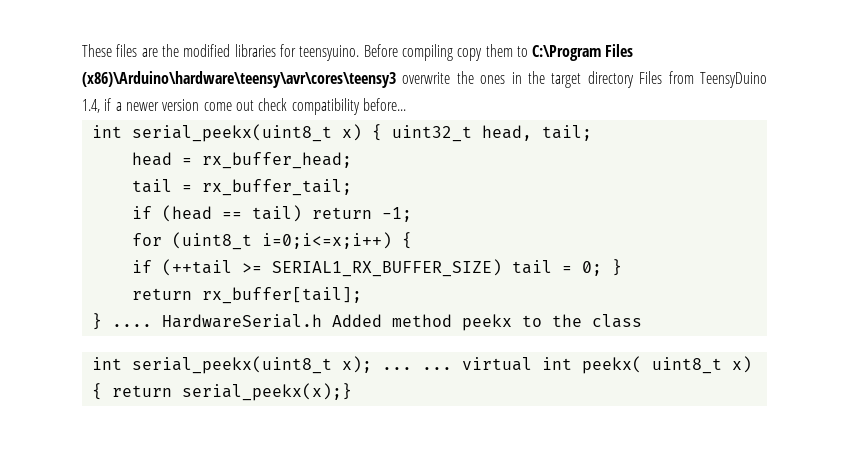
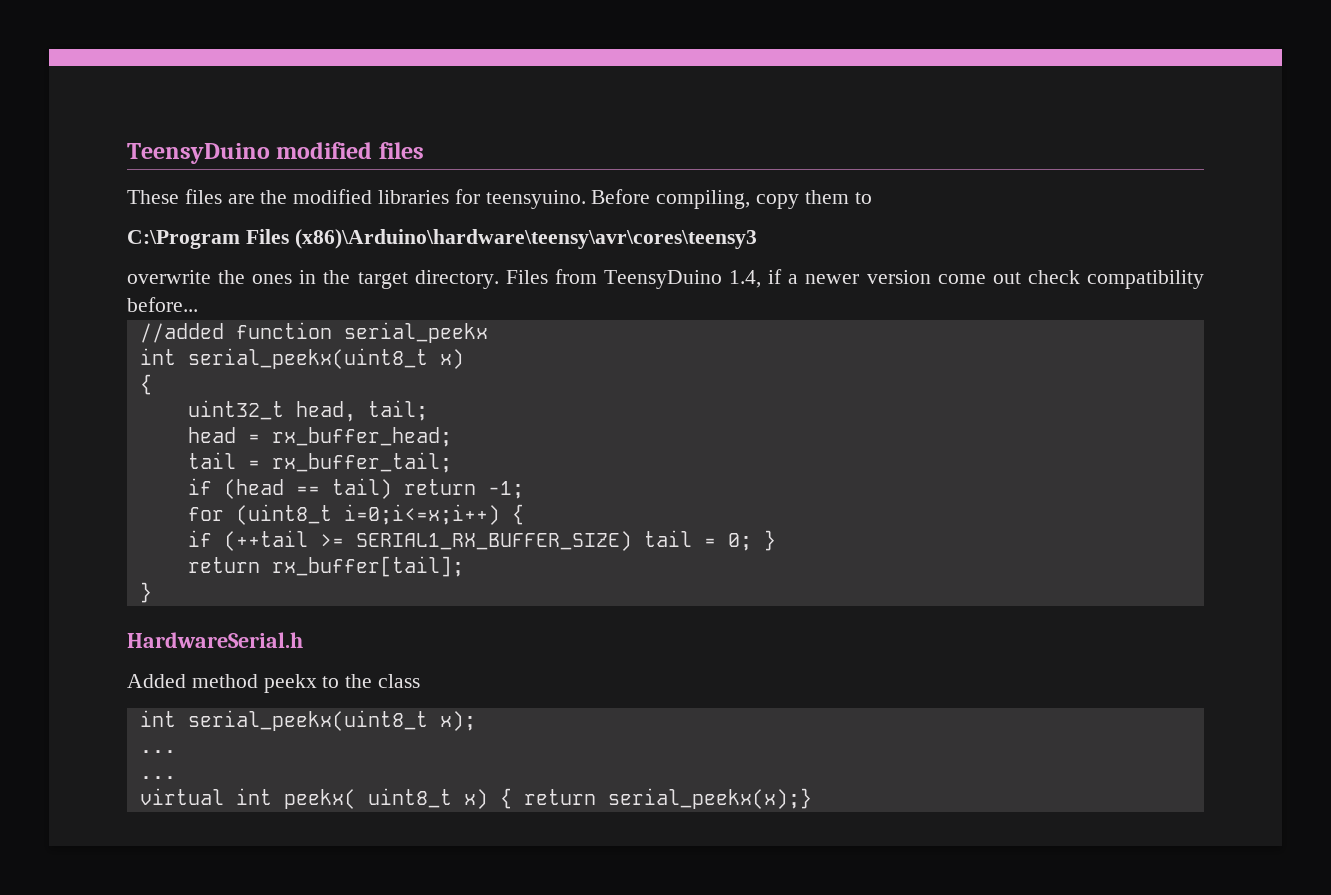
(82, 50) none -> [127,142,424,164] TeensyDuino modified files //
[401,44,453,61] compiling -> [656,190,751,209] compiling,
(528, 51) none -> (872, 198) //
(396, 79) none -> (757, 239) //
[587,71,634,88] directory -> [414,270,499,289] directory.
(406, 104) none -> [139,322,488,343] // //added function serial_peekx
[371,124,382,141] { -> [139,374,152,395] // { //
[111,324,152,327] .... -> (152, 592) //
(322, 321) none -> (303, 640) //
[381,367,452,370] ... ... -> [139,750,176,753] [139,776,176,779] // ... // ... //

